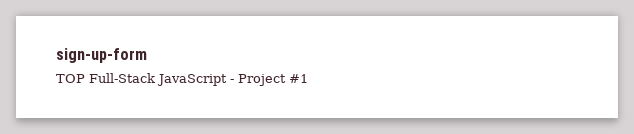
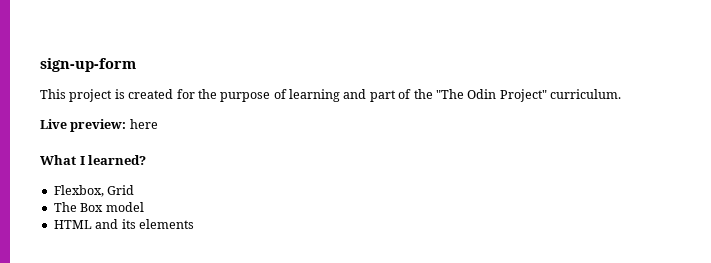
[56,73,308,86] TOP Full-Stack JavaScript - Project #1 -> [40,89,621,102] [40,119,158,132] [40,155,147,165] [53,185,135,197] [53,202,144,212] [53,219,194,229] This project is created for the purpose of learning and part of the "The Odin Project" curriculum. // Live preview: here // What I learned? // Flexbox, Grid // The Box model // HTML and its elements

